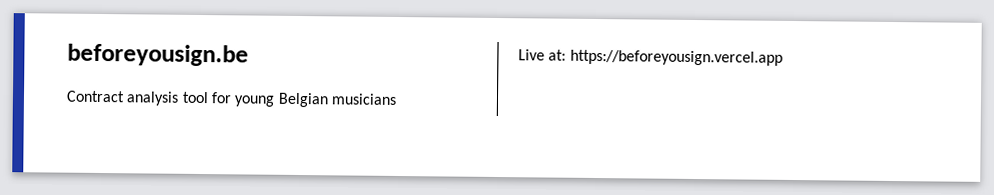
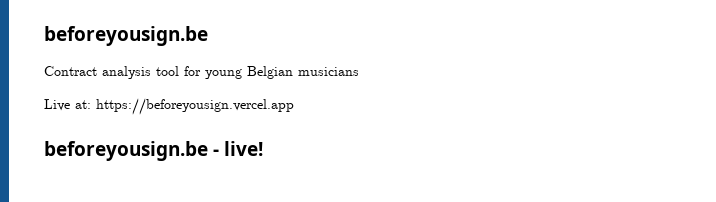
(783, 57) none -> [44,141,264,161] // beforeyousign.be - live!

